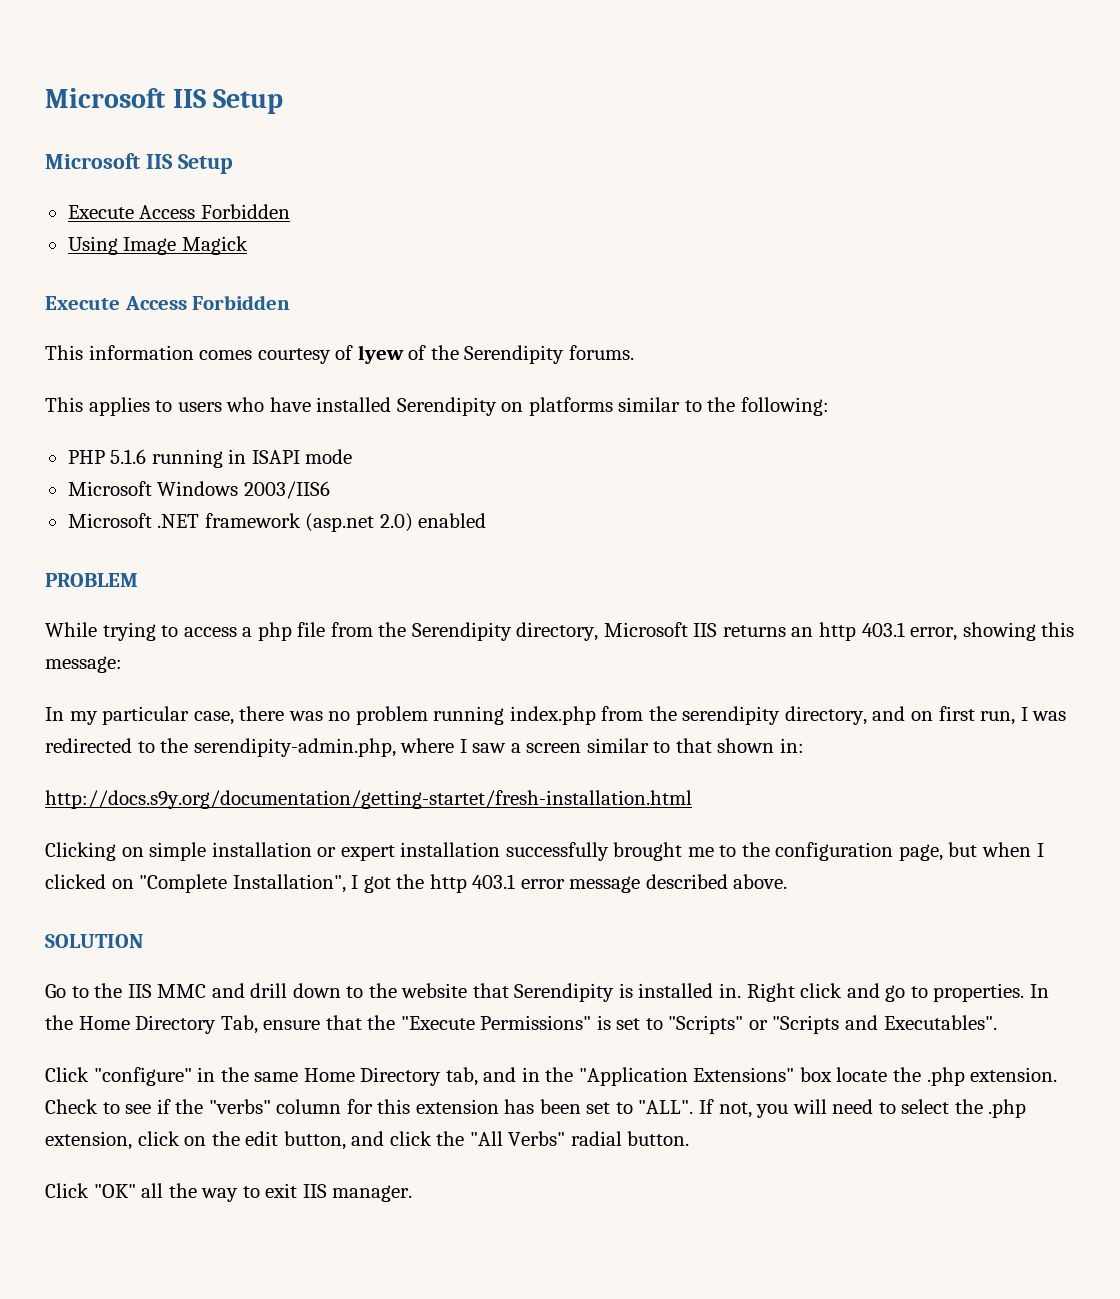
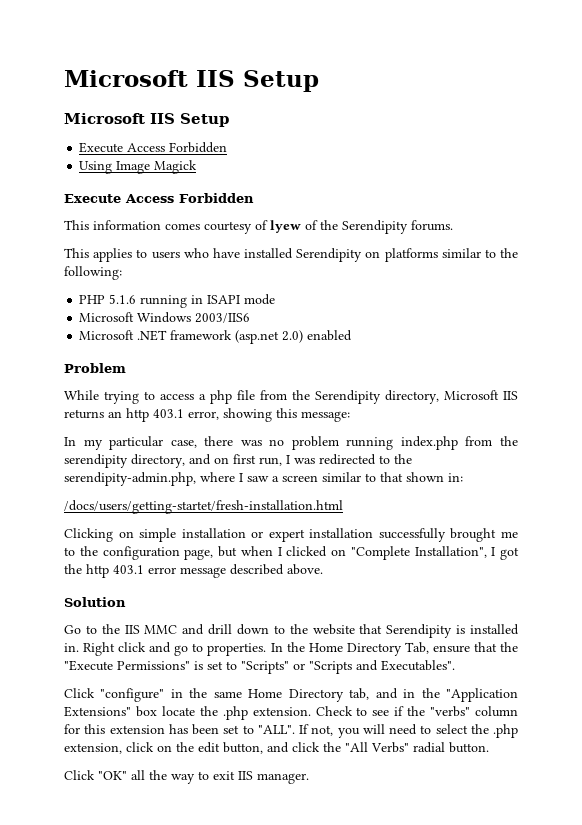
[45,573,138,587] PROBLEM -> [64,363,126,373] Problem
[45,790,692,809] http://docs.s9y.org/documentation/getting-startet/fresh-installation.html -> [64,500,343,514] /docs/users/getting-startet/fresh-installation.html
[45,934,143,948] SOLUTION -> [64,597,126,607] Solution

